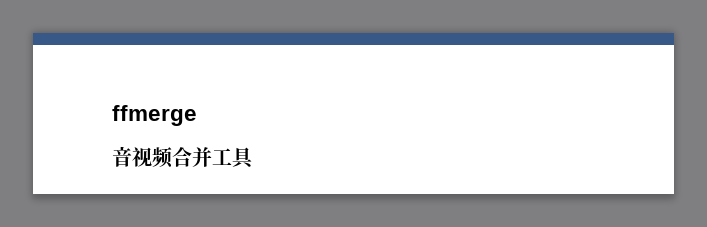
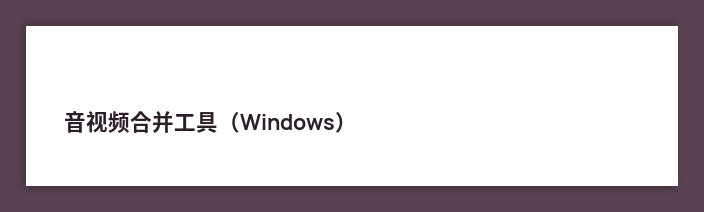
[112,105,197,126] ffmerge // -> (64, 122) none
(255, 158) none -> [218,112,357,133] （Windows）

